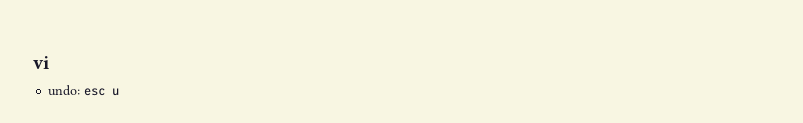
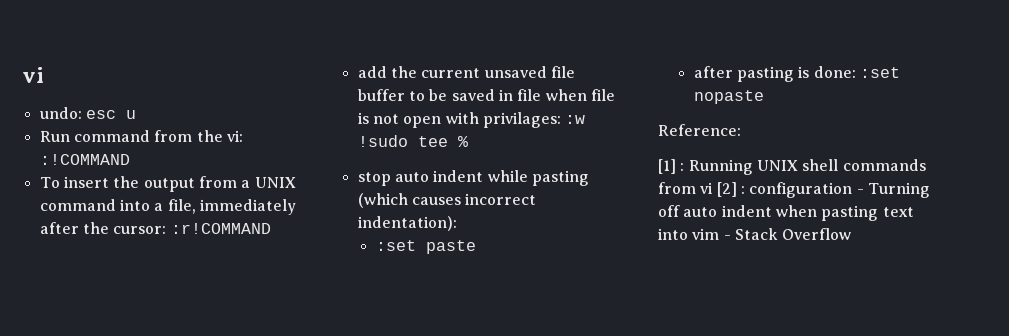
(120, 92) none -> [39,130,243,142] [39,154,130,165] [39,176,296,192] [39,199,296,215] [39,222,271,234] [357,66,575,78] [357,89,615,101] [357,112,586,128] [357,135,468,147] [357,170,589,186] [357,193,537,208] [357,216,457,231] [375,240,476,254] [693,66,900,82] [693,90,764,104] [658,124,741,136] [658,159,926,175] [658,182,930,198] [658,205,914,221] [658,228,852,240] // Run command from the vi: :!COMMAND // To insert the output from a UNIX command into a file, immediately after the cursor: :r!COMMAND // add the current unsaved file buffer to be saved in file when file is not open with privilages: :w !sudo tee % // stop auto indent while pasting (which causes incorrect indentation): // :set paste // after pasting is done: :set nopaste // Reference: // [1] : Running UNIX shell commands from vi [2] : configuration - Turning off auto indent when pasting text into vim - Stack Overflow

